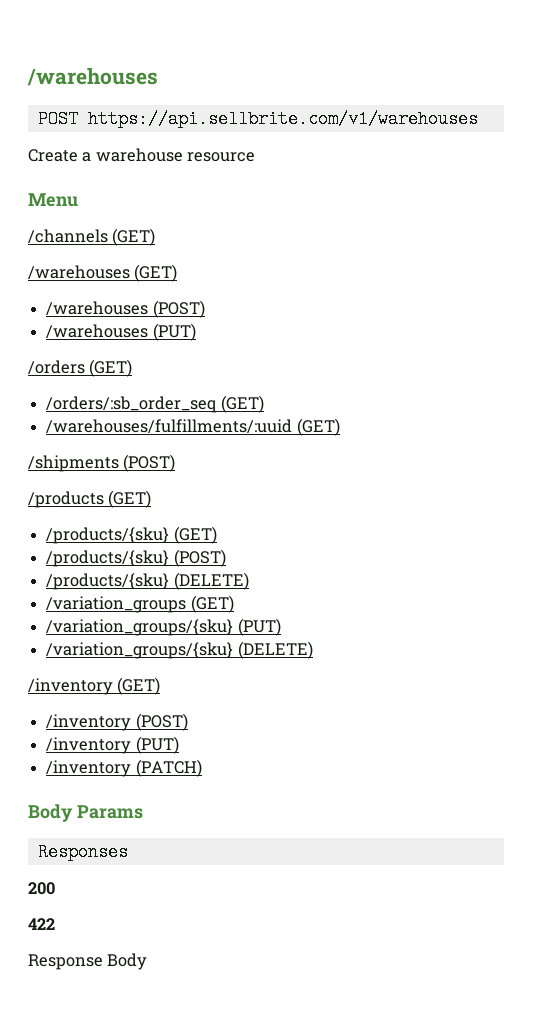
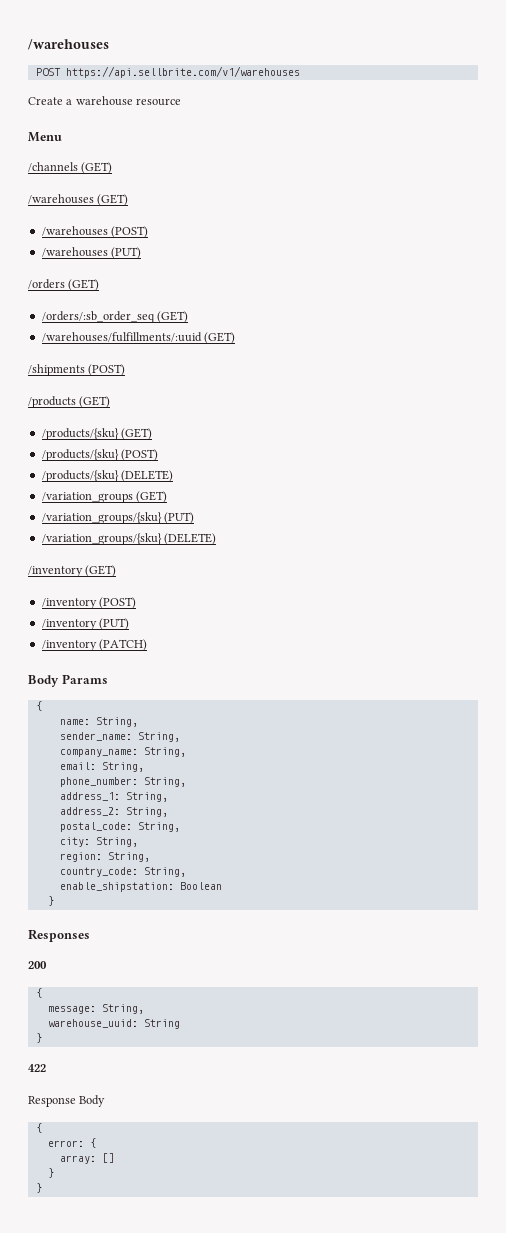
[37,843,128,861] [28,882,55,895] [28,918,55,930] [28,953,148,970] Responses // 200 // 422 // Response Body -> [35,701,42,711] [59,717,138,727] [59,732,180,742] [59,747,186,757] [59,762,144,772] [59,777,186,787] [59,792,168,802] [59,807,168,817] [59,822,180,832] [59,837,138,847] [59,852,150,862] [59,867,186,877] [59,882,222,892] [47,896,54,906] [28,929,90,942] [28,961,47,969] [35,988,42,998] [47,1004,144,1014] [47,1019,180,1029] [35,1033,42,1043] [28,1064,46,1072] [28,1095,106,1107] [35,1123,42,1133] [47,1138,96,1148] [59,1153,114,1164] [47,1168,54,1178] [35,1183,42,1193] { // name: String, // sender_name: String, // company_name: String, // email: String, // phone_number: String, // address_1: String, // address_2: String, // postal_code: String, // city: String, // region: String, // country_code: String, // enable_shipstation: Boolean // } // Responses // 200 // { // message: String, // warehouse_uuid: String // } // 422 // Response Body // { // error: { // array: [] // } // }

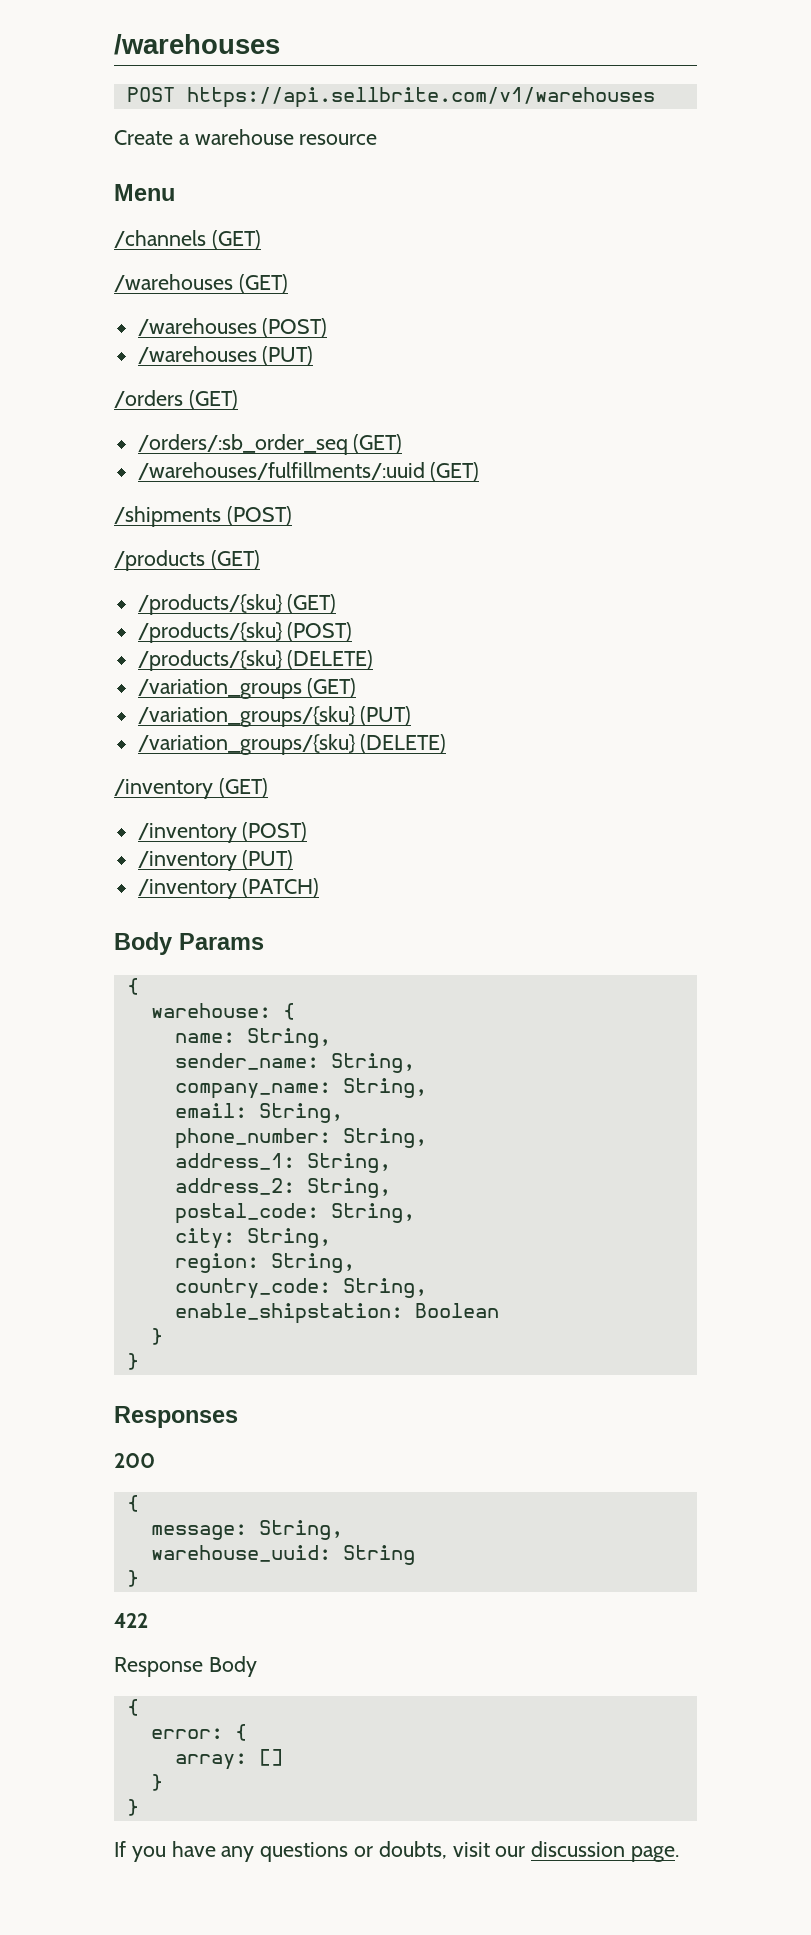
(42, 706) none -> [150,1003,295,1020] // warehouse: {
(54, 901) none -> [126,1353,139,1370] // }
(42, 1188) none -> [114,1841,680,1862] // If you have any questions or doubts, visit our discussion page.

